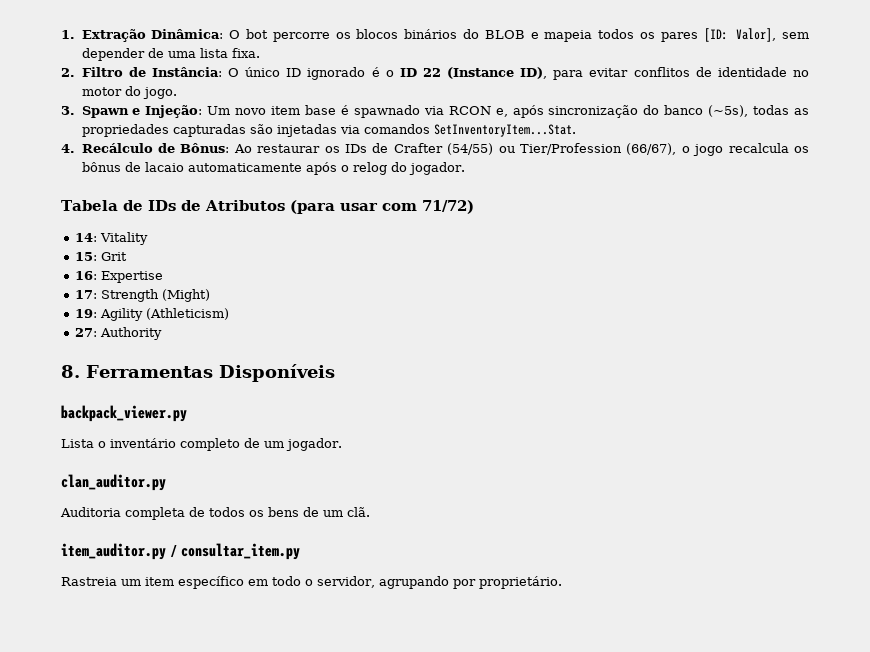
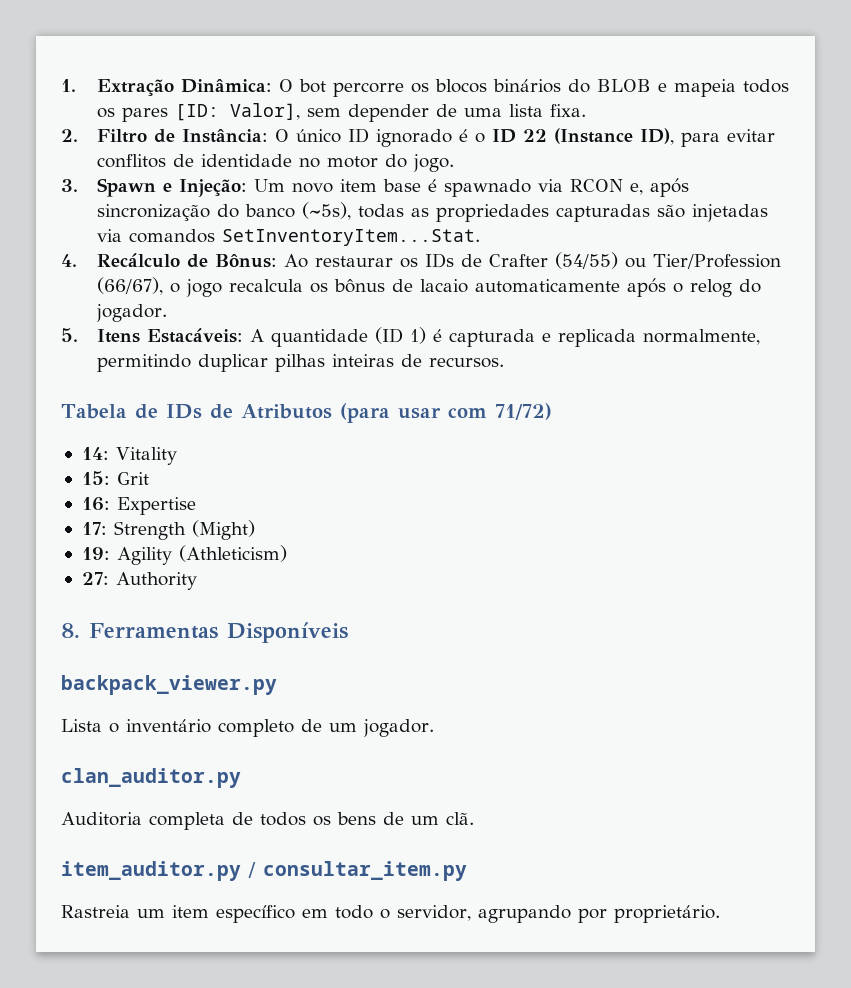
(465, 168) none -> [61,327,760,347] [96,354,504,372] // 5. Itens Estacáveis: A quantidade (ID 1) é capturada e replicada normalmente, permitindo duplicar pilhas inteiras de recursos.

